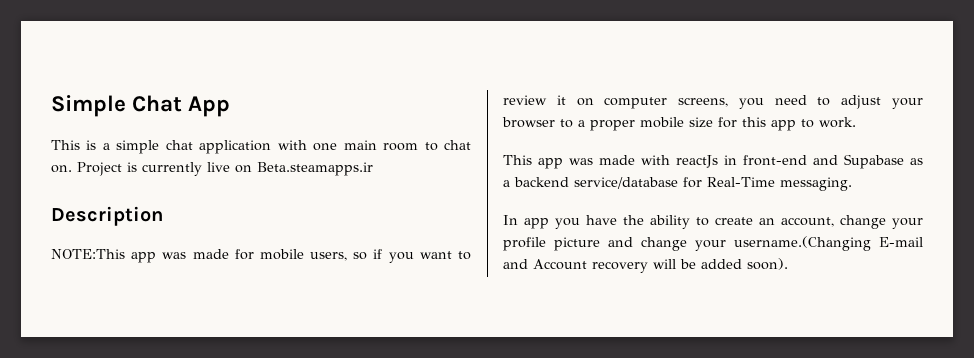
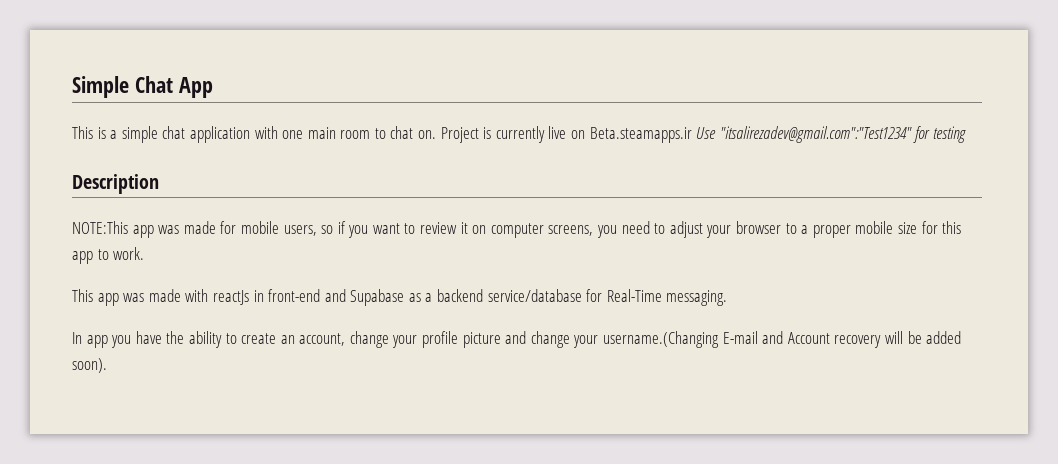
(373, 169) none -> [696,126,966,143] Use "itsalirezadev@gmail.com":"Test1234" for testing

